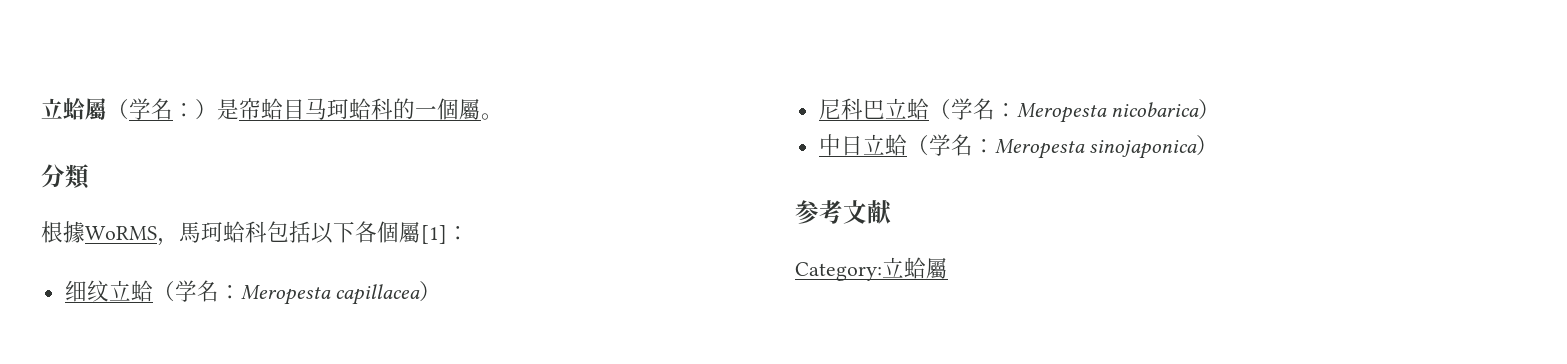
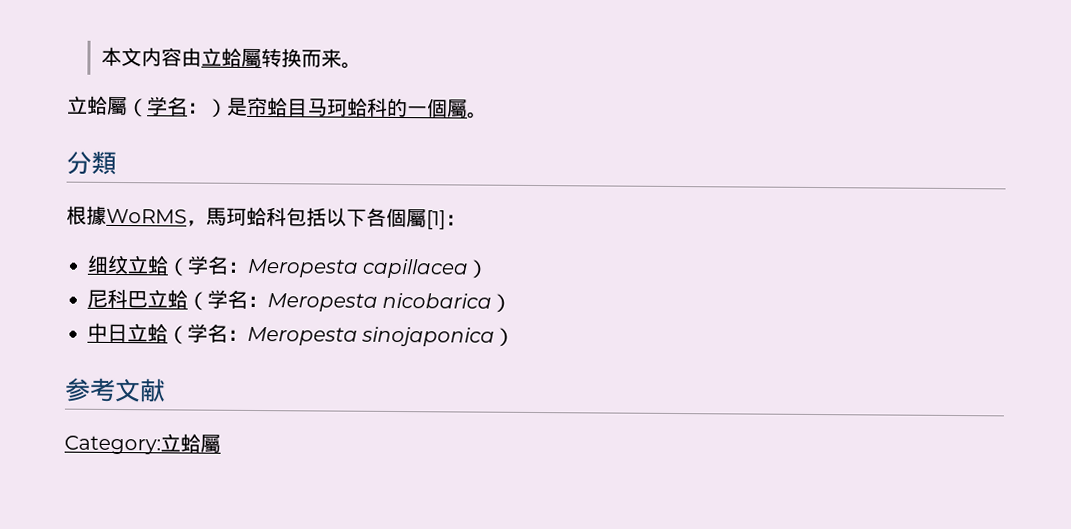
(41, 108) none -> [100,46,362,69] 本文内容由立蛤屬转换而来。 //

